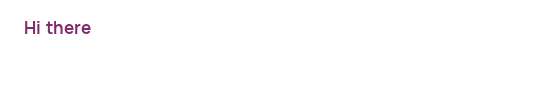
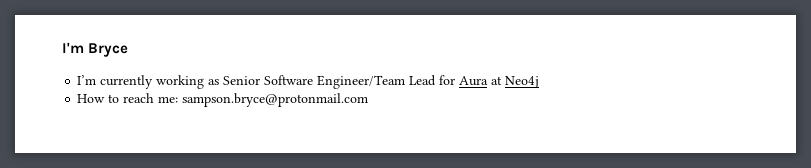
[24,21,91,34] Hi there -> [62,42,129,57] [77,75,540,89] [77,93,369,107] I'm Bryce // I’m currently working as Senior Software Engineer/Team Lead for Aura at Neo4j // How to reach me: sampson.bryce@protonmail.com

